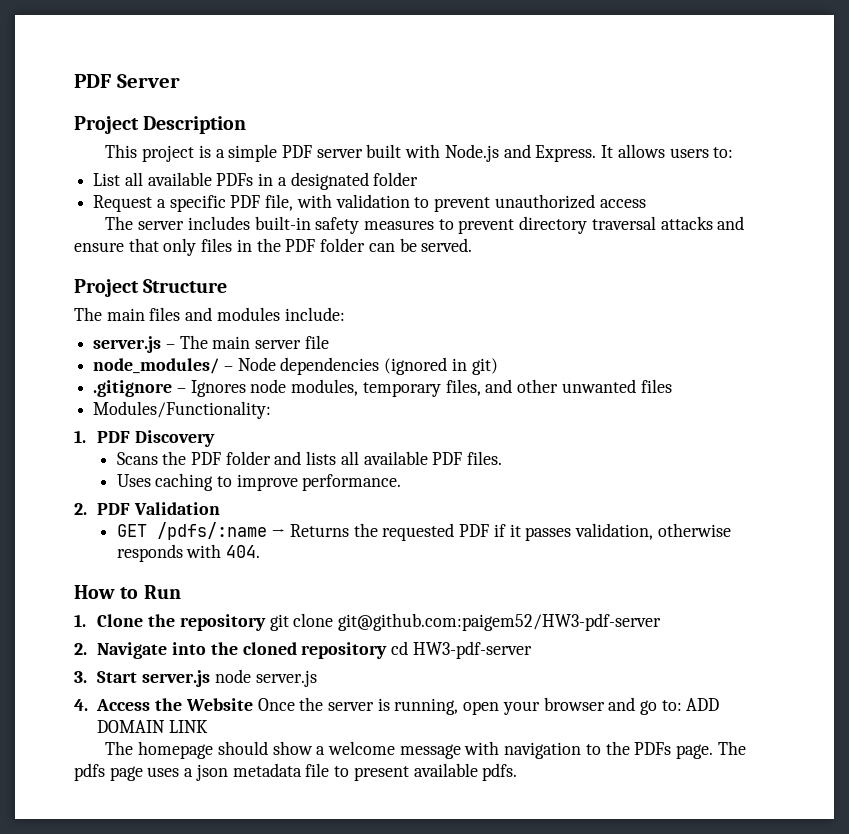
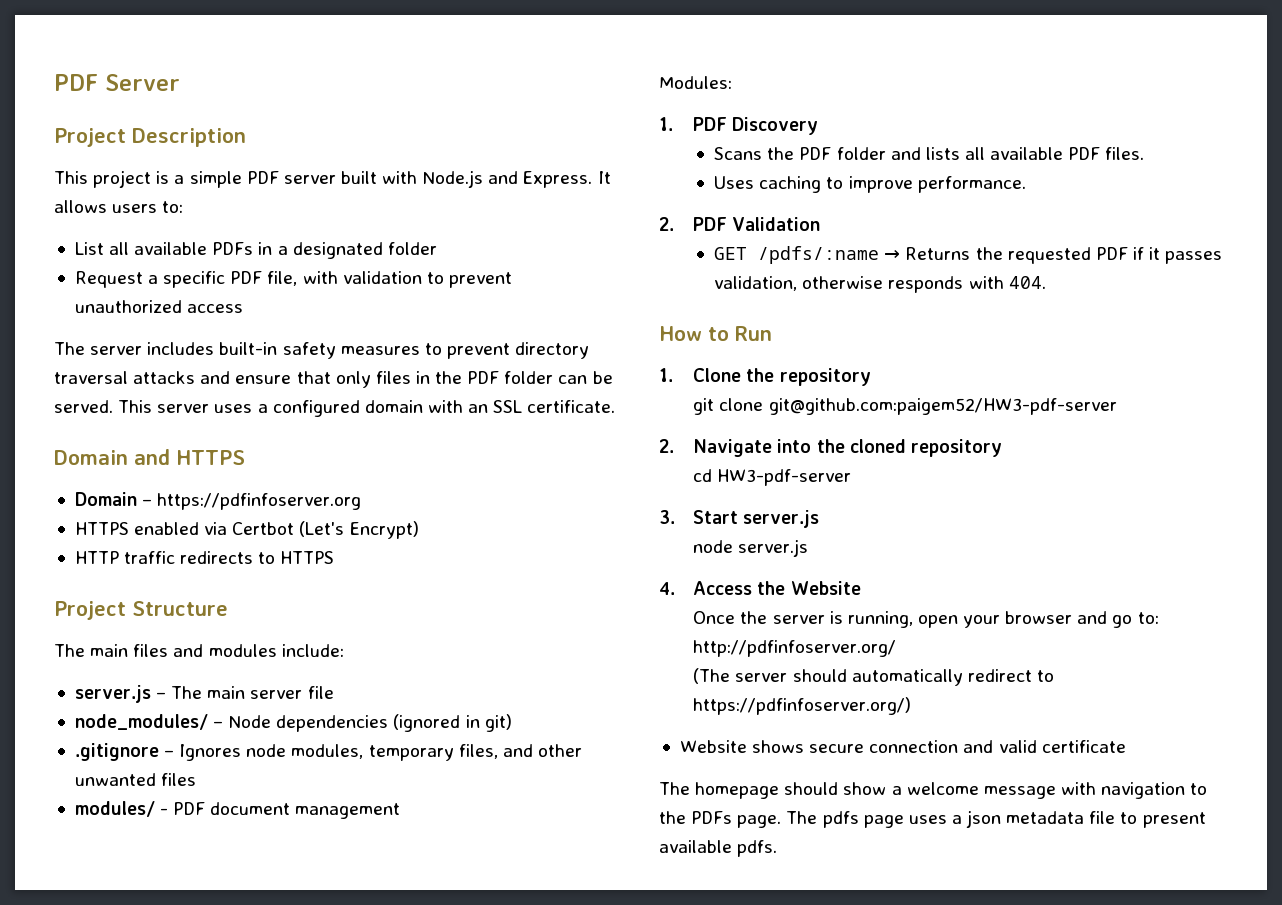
(473, 245) none -> [118,400,616,417] [54,449,245,465] [74,492,362,510] [74,521,419,539] [74,551,335,564] This server uses a configured domain with an SSL certificate. // Domain and HTTPS // Domain – https://pdfinfoserver.org // HTTPS enabled via Certbot (Let's Encrypt) // HTTP traffic redirects to HTTPS
[93,401,272,419] Modules/Functionality: -> [74,801,401,819] [659,76,732,89] modules/ - PDF document management // Modules:
(266, 622) none -> (871, 377) //
(388, 650) none -> (1002, 448) //
(211, 678) none -> (820, 519) //
(253, 704) none -> (861, 588) //
[686,698,720,711] [97,720,209,733] ADD DOMAIN LINK -> [693,640,897,657] [693,668,1054,686] [693,697,912,715] [679,740,1126,753] http://pdfinfoserver.org/ // (The server should automatically redirect to https://pdfinfoserver.org/) // Website shows secure connection and valid certificate

